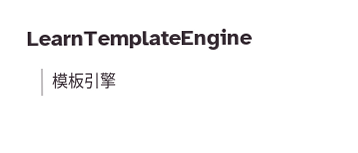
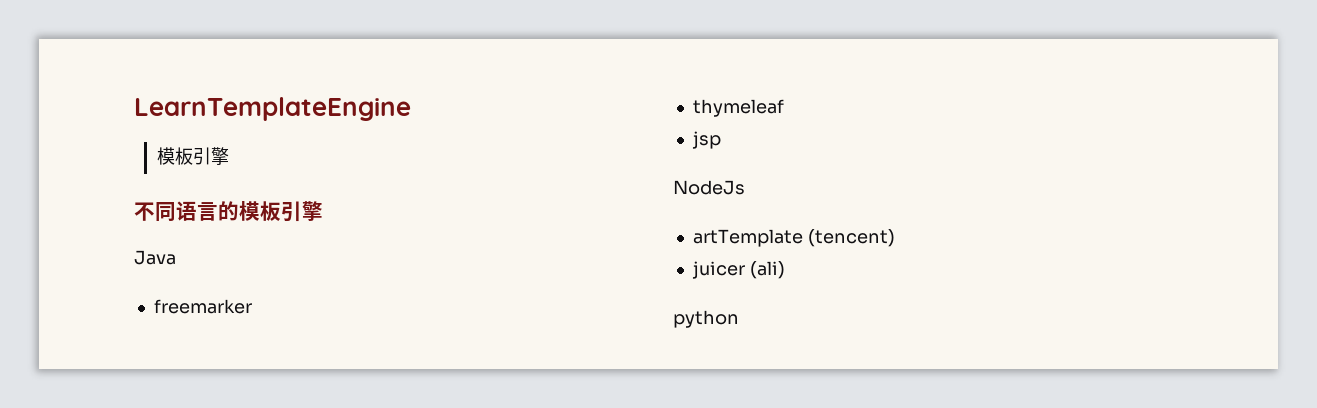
(117, 80) none -> [134,201,323,222] [134,250,176,265] [153,299,252,314] [692,99,784,117] [691,131,721,149] [673,180,745,195] [692,229,895,247] [691,261,785,279] [673,310,739,328] // 不同语言的模板引擎 // Java // freemarker // thymeleaf // jsp // NodeJs // artTemplate (tencent) // juicer (ali) // python

